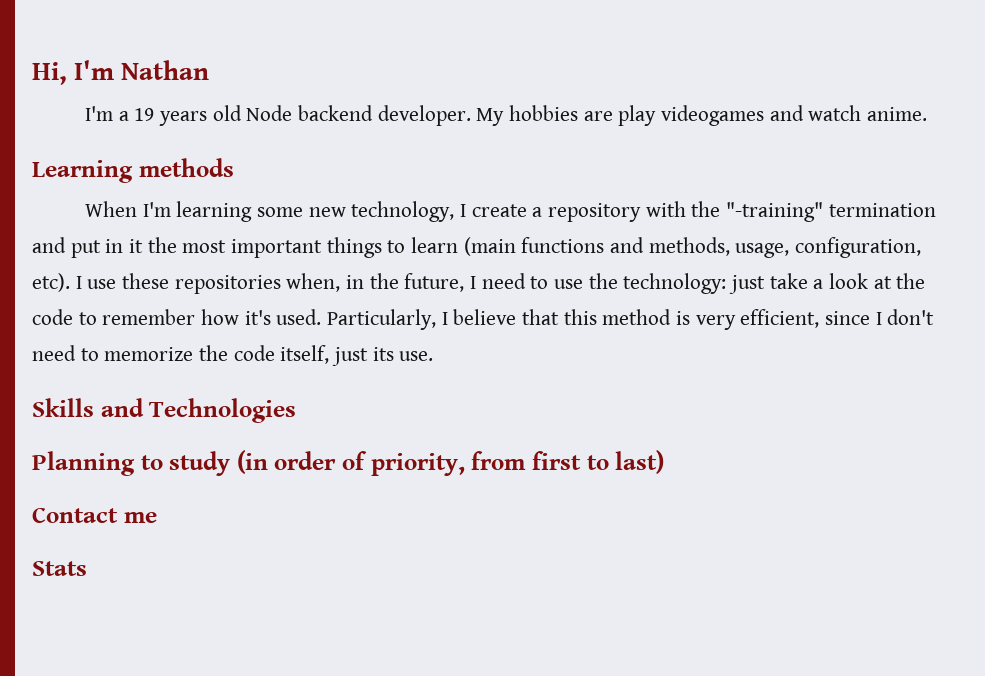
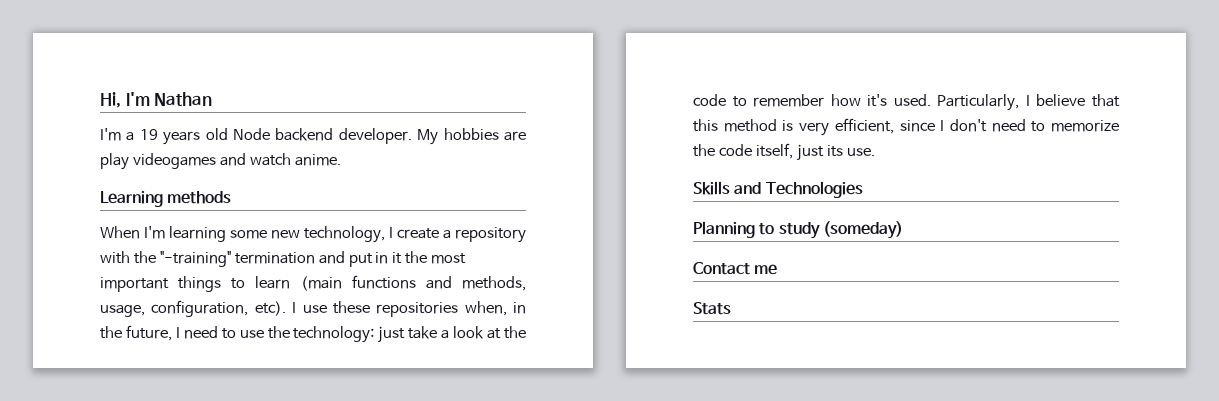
[236,450,665,476] (in order of priority, from first to last) -> [822,221,903,239] (someday)

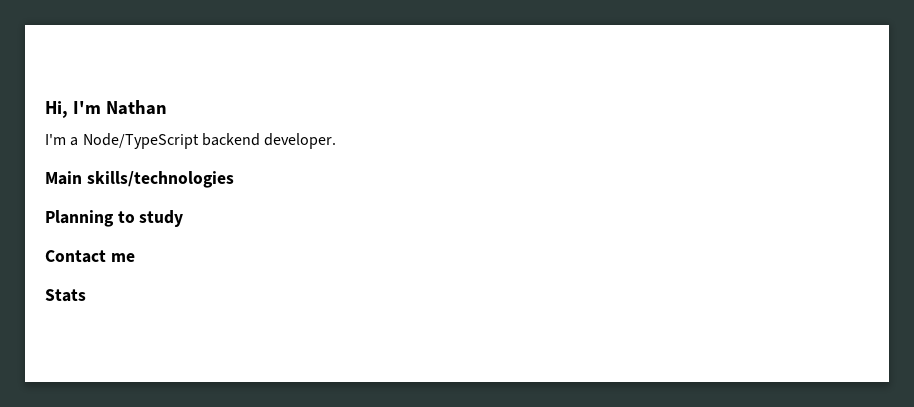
[139,128,526,145] [100,153,341,170] [100,191,232,207] [100,226,526,243] [100,251,467,267] [100,275,526,292] [100,300,526,317] [100,325,526,343] [693,94,1120,111] [693,118,1119,136] [693,143,875,161] [693,181,863,198] 19 years old Node backend developer. My hobbies are play videogames and watch anime. // Learning methods // When I'm learning some new technology, I create a repository with the "-training" termination and put in it the most important things to learn (main functions and methods, usage, configuration, etc). I use these repositories when, in the future, I need to use the technology: just take a look at the code to remember how it's used. Particularly, I believe that this method is very efficient, since I don't need to memorize the code itself, just its use. // Skills and Technologies -> [82,133,337,149] [45,171,234,188] Node/TypeScript backend developer. // Main skills/technologies
[822,221,903,239] (someday) -> (184, 218) none

